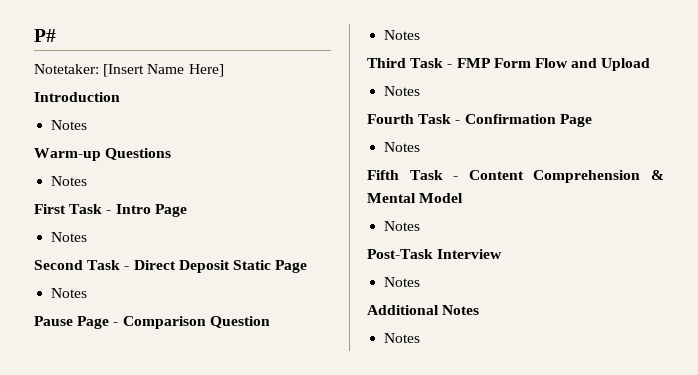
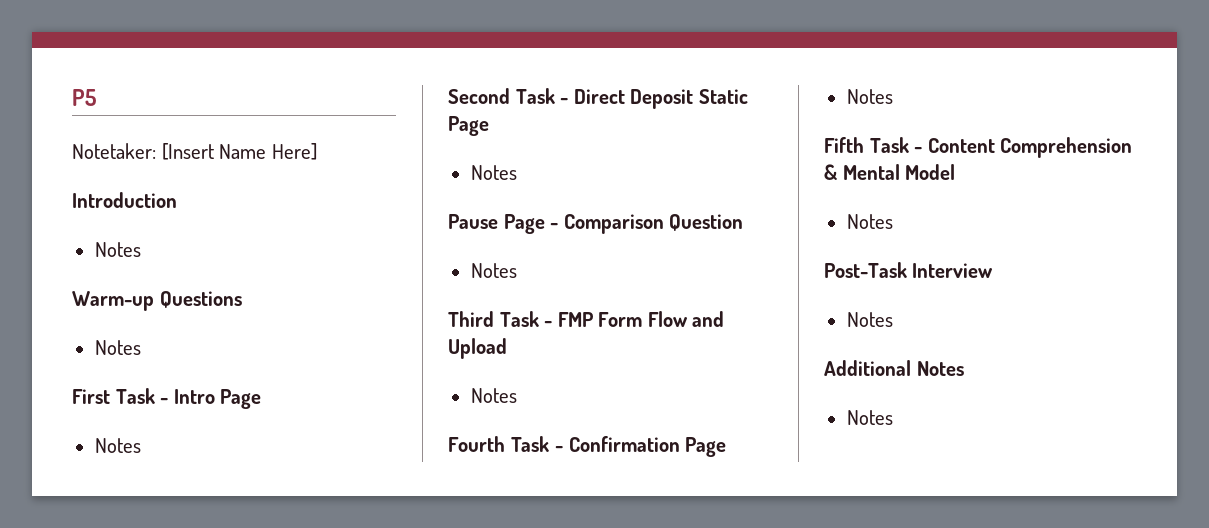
[34,29,56,42] P# -> [72,89,96,106] P5

